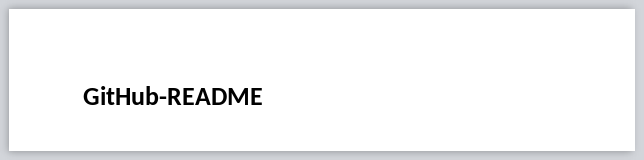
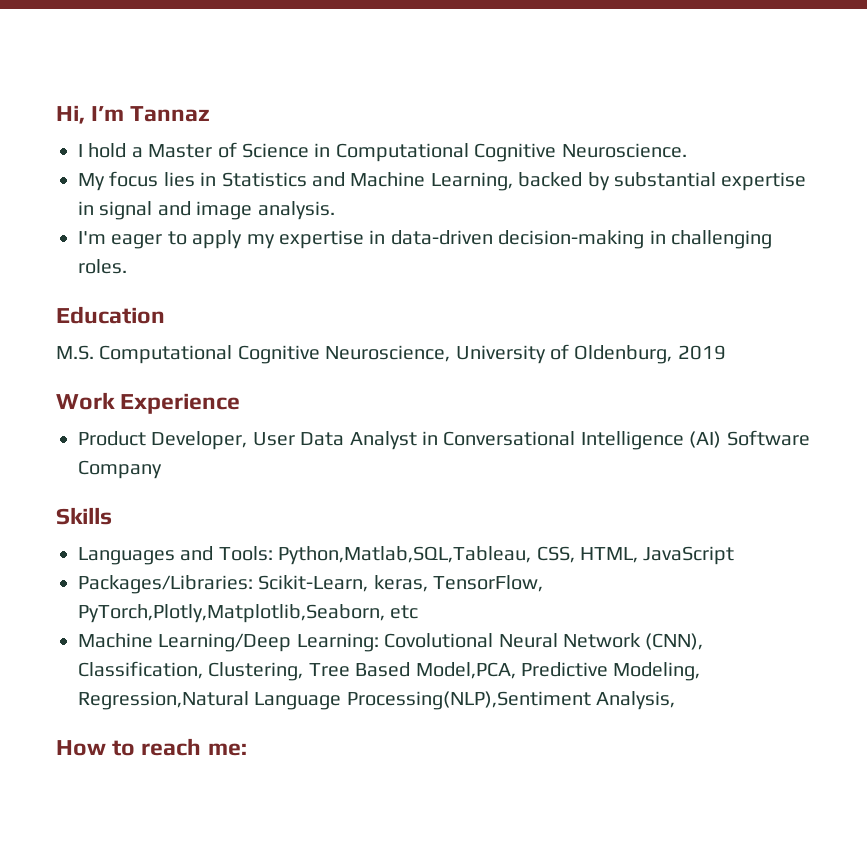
[83,86,263,105] GitHub-README -> [56,105,211,124] [78,142,687,162] [78,171,807,191] [78,201,335,220] [78,230,772,249] [78,259,127,274] [56,306,165,324] [56,344,726,364] [56,392,241,414] [78,430,810,450] [78,460,162,479] [56,507,112,525] [78,546,735,565] [78,575,544,594] [78,604,419,623] [78,633,704,652] [78,661,701,681] [78,691,676,710] [56,738,247,756] Hi, I’m Tannaz // I hold a Master of Science in Computational Cognitive Neuroscience. // My focus lies in Statistics and Machine Learning, backed by substantial expertise in signal and image analysis. // I'm eager to apply my expertise in data-driven decision-making in challenging roles. // Education // M.S. Computational Cognitive Neuroscience, University of Oldenburg, 2019 // Work Experience // Product Developer, User Data Analyst in Conversational Intelligence (AI) Software Company // Skills // Languages and Tools: Python,Matlab,SQL,Tableau, CSS, HTML, JavaScript // Packages/Libraries: Scikit-Learn, keras, TensorFlow, PyTorch,Plotly,Matplotlib,Seaborn, etc // Machine Learning/Deep Learning: Covolutional Neural Network (CNN), Classification, Clustering, Tree Based Model,PCA, Predictive Modeling, Regression,Natural Language Processing(NLP),Sentiment Analysis, // How to reach me:

